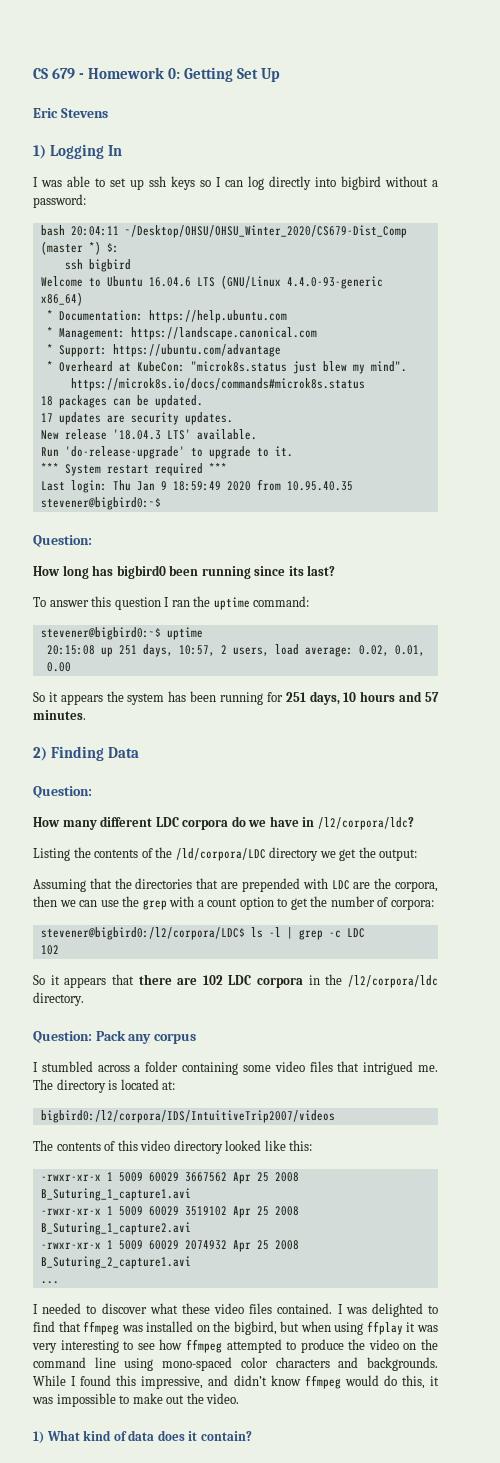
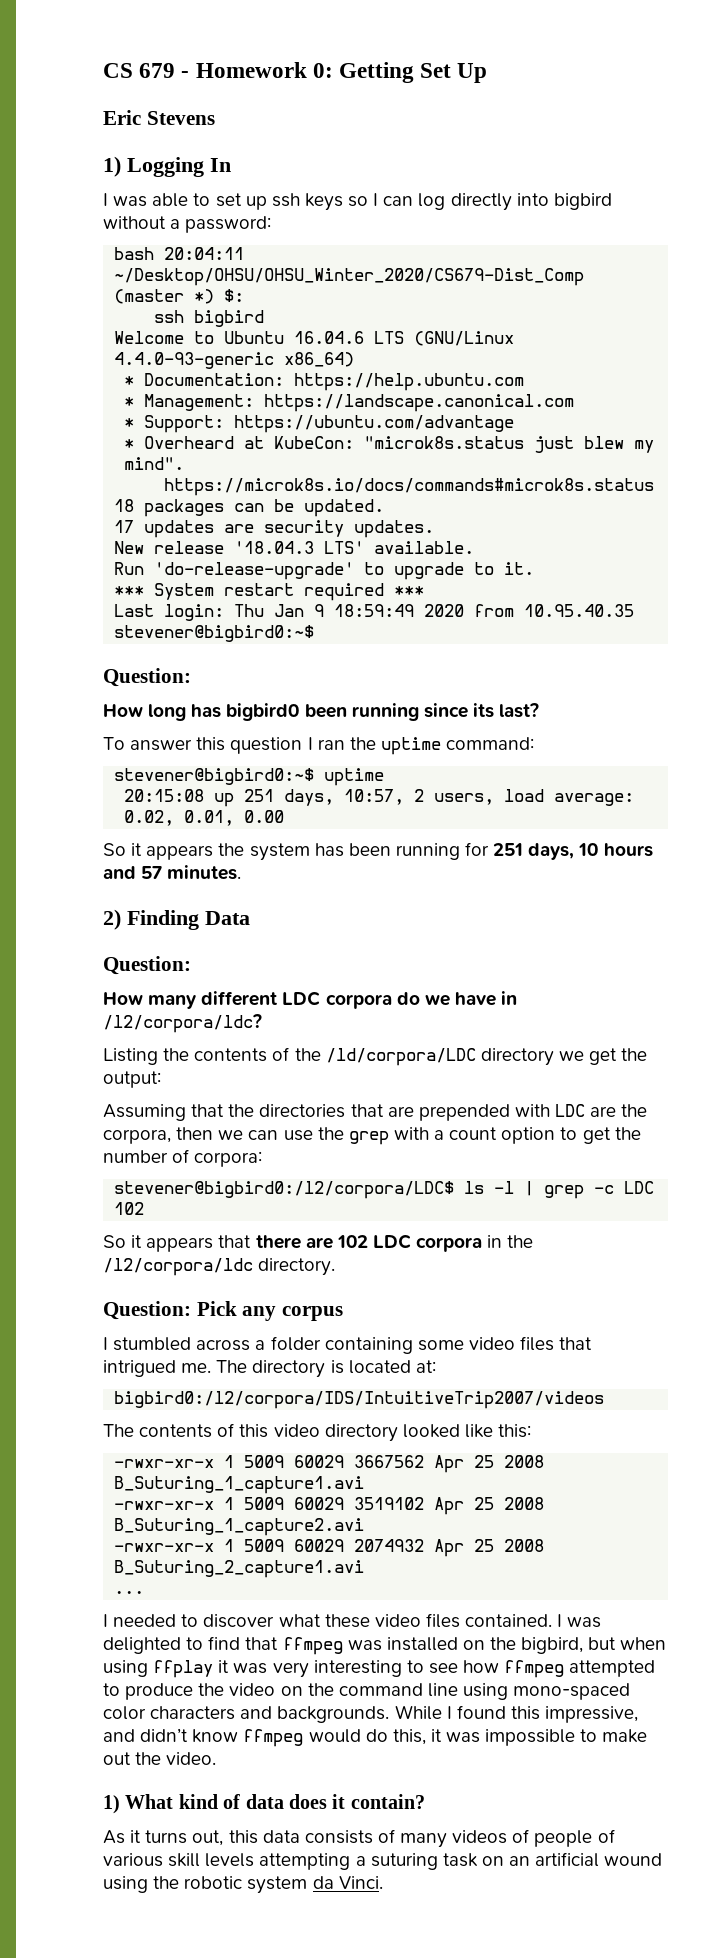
[95,1030,126,1041] Pack -> [196,1301,237,1316] Pick
(252, 1436) none -> [103,1829,615,1848] [103,1852,663,1870] [103,1876,383,1894] // As it turns out, this data consists of many videos of people of various skill levels attempting a suturing task on an artificial wound using the robotic system da Vinci.

